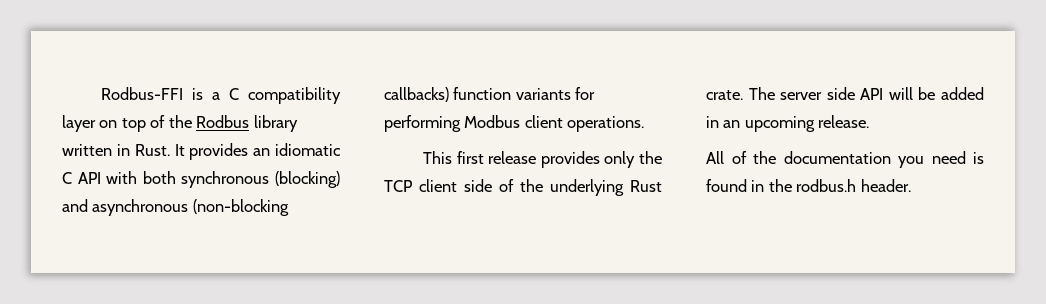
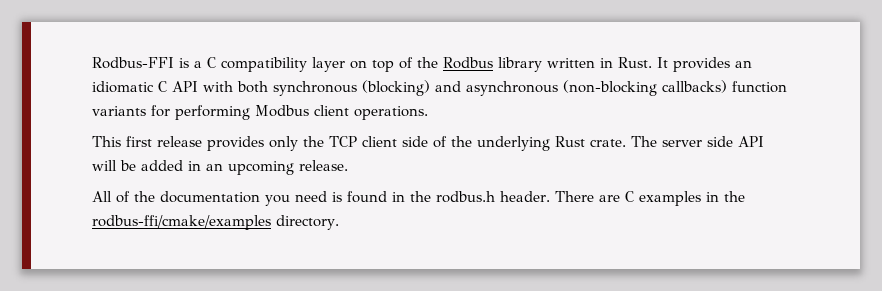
(911, 185) none -> [554,191,745,206] [92,215,339,230] There are C examples in the rodbus-ffi/cmake/examples directory.

